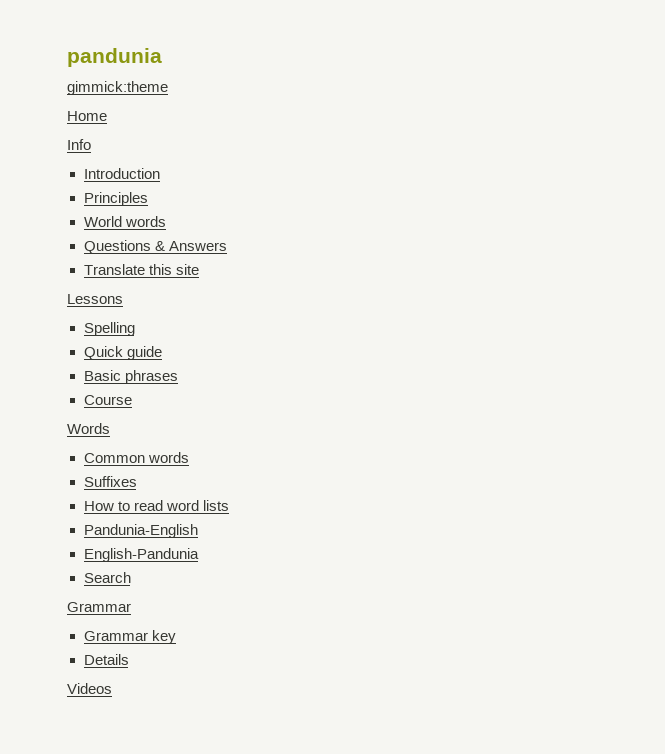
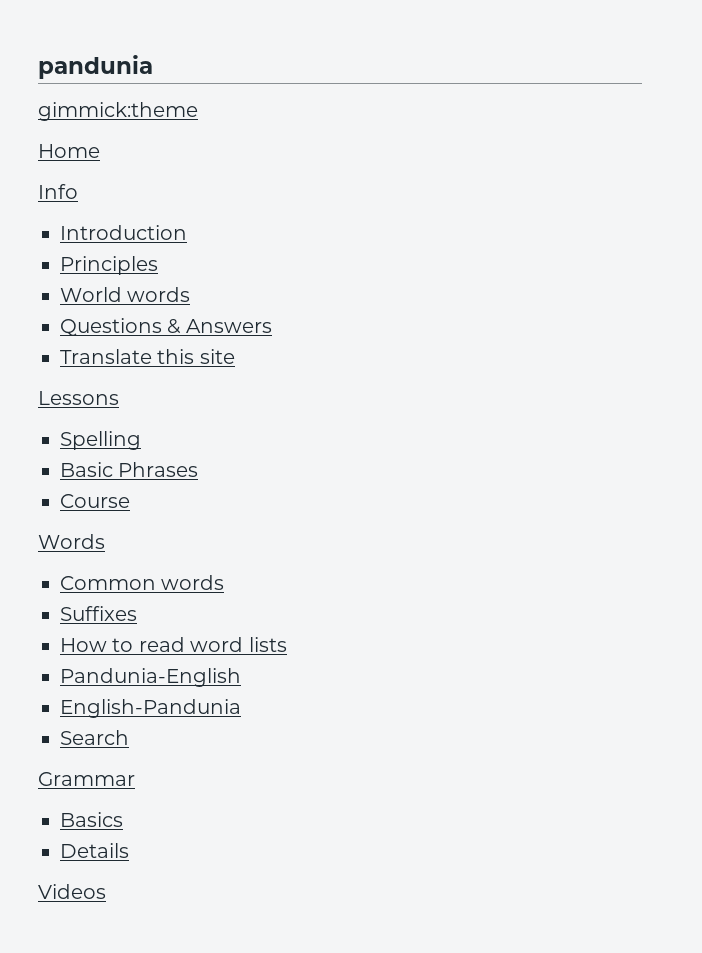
[83,346,162,360] // Quick guide -> (141, 440) none
[124,370,178,384] phrases -> [118,462,199,477] Phrases
[83,630,176,644] Grammar key -> [60,812,123,827] Basics

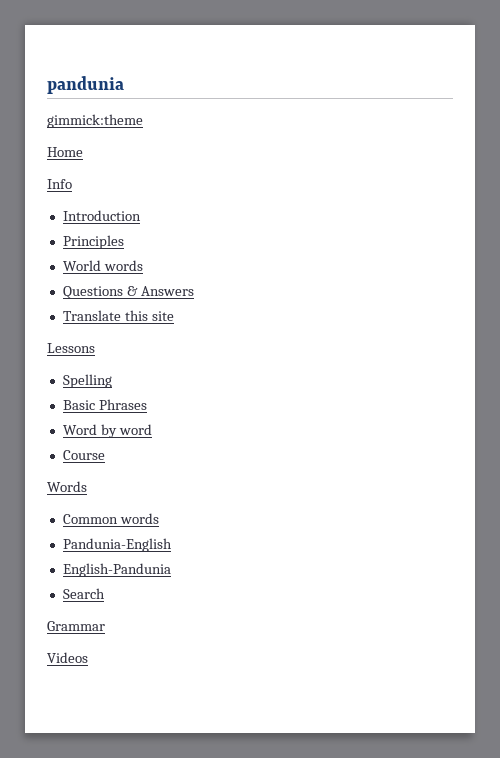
(199, 469) none -> [62,424,152,438] // Word by word
[60,606,137,621] [60,637,287,652] // Suffixes // How to read word lists -> (159, 518) none
[60,812,123,827] [60,843,129,858] // Basics // Details -> (105, 626) none

